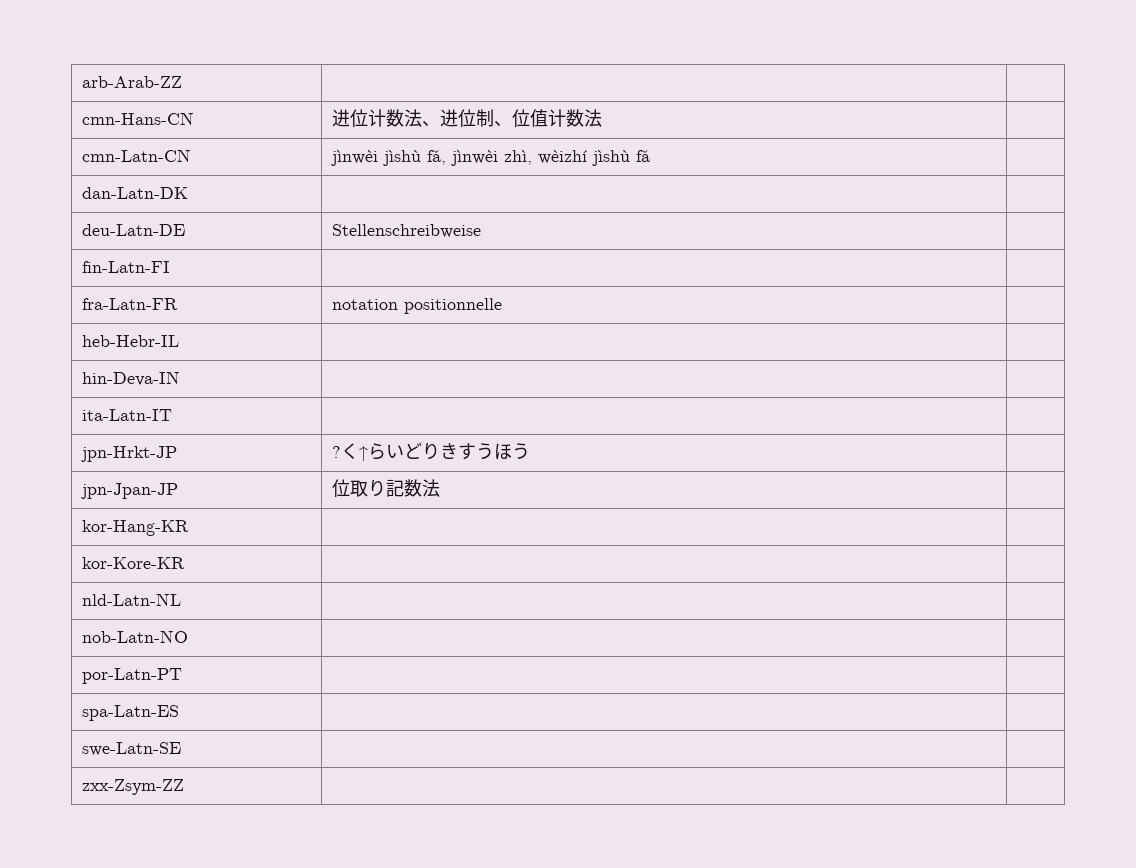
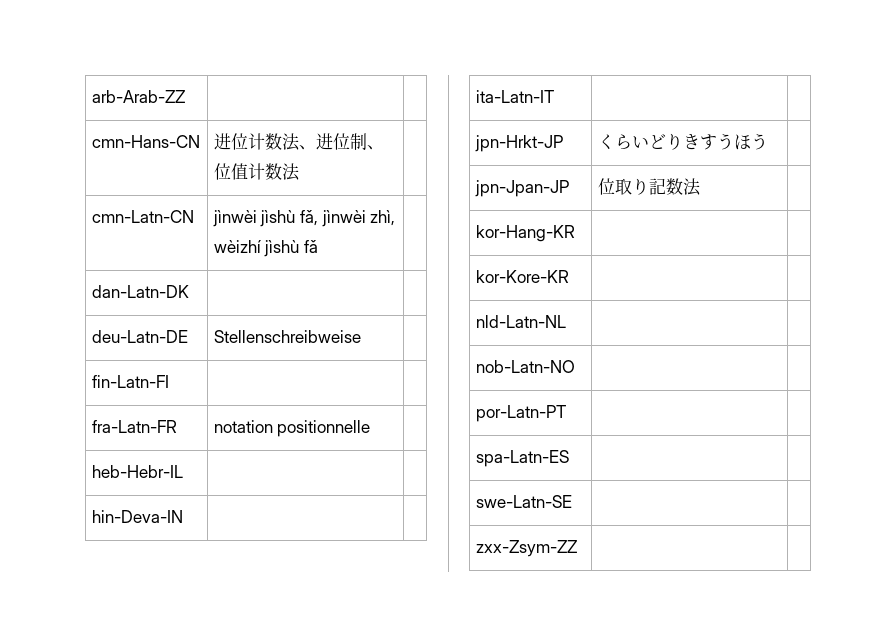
[332,443,369,462] ?く↑ -> [597,134,615,149] く

